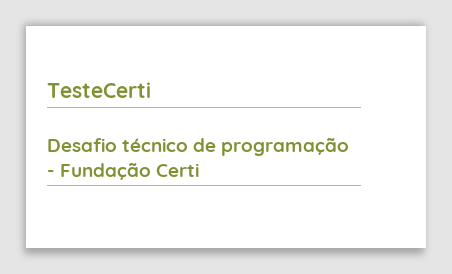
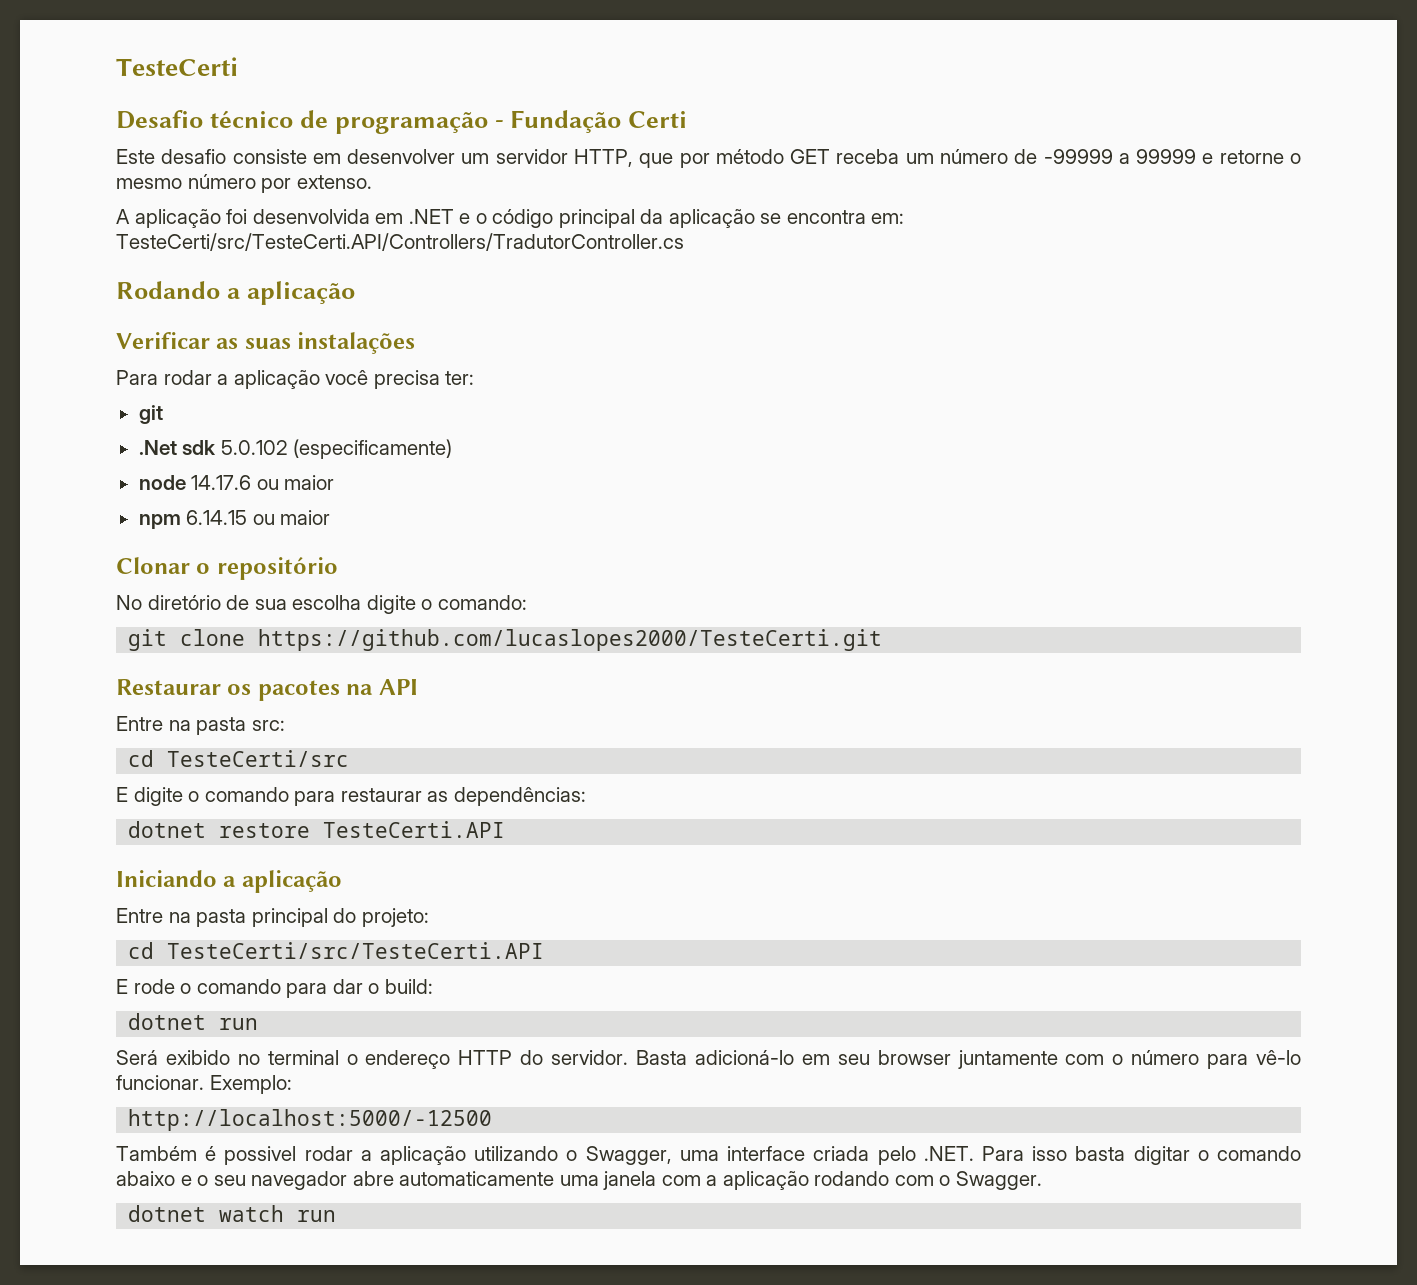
(200, 170) none -> [116,149,1302,168] [116,174,372,193] [116,209,905,228] [116,233,684,251] [116,281,355,305] [116,332,416,354] [116,370,475,389] [138,405,163,424] [138,439,453,459] [138,475,335,490] [138,510,331,529] [116,557,338,580] [116,595,527,614] [128,629,883,651] [116,679,418,701] [116,716,285,735] [128,750,350,767] [116,787,586,806] [128,821,506,838] [116,870,342,893] [116,908,429,927] [128,942,545,959] [116,979,433,998] [128,1013,259,1030] [116,1050,1302,1069] [116,1075,292,1094] [128,1109,493,1131] [116,1146,1301,1165] [116,1171,1043,1190] [128,1205,337,1222] // Este desafio consiste em desenvolver um servidor HTTP, que por método GET receba um número de -99999 a 99999 e retorne o mesmo número por extenso. // A aplicação foi desenvolvida em .NET e o código principal da aplicação se encontra em: TesteCerti/src/TesteCerti.API/Controllers/TradutorController.cs // Rodando a aplicação // Verificar as suas instalações // Para rodar a aplicação você precisa ter: // git // .Net sdk 5.0.102 (especificamente) // node 14.17.6 ou maior // npm 6.14.15 ou maior // Clonar o repositório // No diretório de sua escolha digite o comando: // git clone https://github.com/lucaslopes2000/TesteCerti.git // Restaurar os pacotes na API // Entre na pasta src: // cd TesteCerti/src // E digite o comando para restaurar as dependências: // dotnet restore TesteCerti.API // Iniciando a aplicação // Entre na pasta principal do projeto: // cd TesteCerti/src/TesteCerti.API // E rode o comando para dar o build: // dotnet run // Será exibido no terminal o endereço HTTP do servidor. Basta adicioná-lo em seu browser juntamente com o número para vê-lo funcionar. Exemplo: // http://localhost:5000/-12500 // Também é possivel rodar a aplicação utilizando o Swagger, uma interface criada pelo .NET. Para isso basta digitar o comando abaixo e o seu navegador abre automaticamente uma janela com a aplicação rodando com o Swagger. // dotnet watch run

